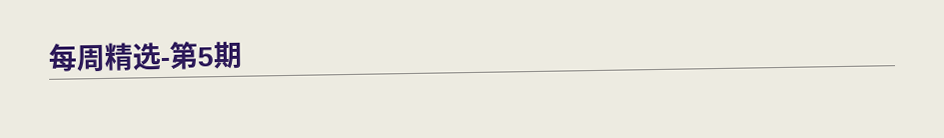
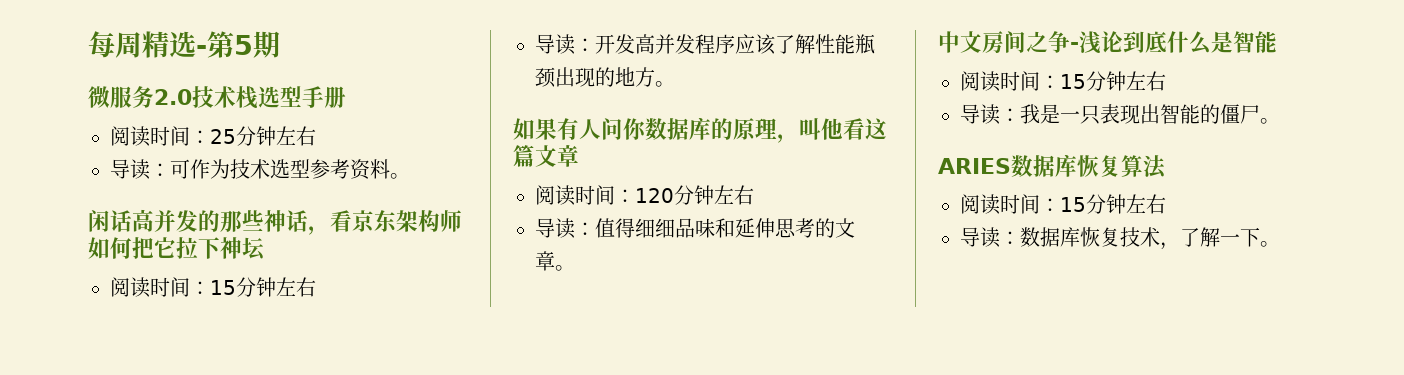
(242, 55) none -> [88,86,346,109] [110,126,316,147] [110,159,410,180] [88,209,462,235] [88,237,265,261] [110,277,316,298] [535,34,875,55] [535,67,675,88] [513,117,887,143] [513,145,579,167] [535,185,754,206] [535,218,855,239] [535,251,575,271] [938,31,1277,55] [960,71,1166,92] [960,104,1280,125] [938,154,1167,179] [960,194,1166,215] [960,227,1280,250] // 微服务2.0技术栈选型手册 // 阅读时间：25分钟左右 // 导读：可作为技术选型参考资料。 // 闲话高并发的那些神话，看京东架构师如何把它拉下神坛 // 阅读时间：15分钟左右 // 导读：开发高并发程序应该了解性能瓶颈出现的地方。 // 如果有人问你数据库的原理，叫他看这篇文章 // 阅读时间：120分钟左右 // 导读：值得细细品味和延伸思考的文章。 // 中文房间之争-浅论到底什么是智能 // 阅读时间：15分钟左右 // 导读：我是一只表现出智能的僵尸。 // ARIES数据库恢复算法 // 阅读时间：15分钟左右 // 导读：数据库恢复技术，了解一下。

